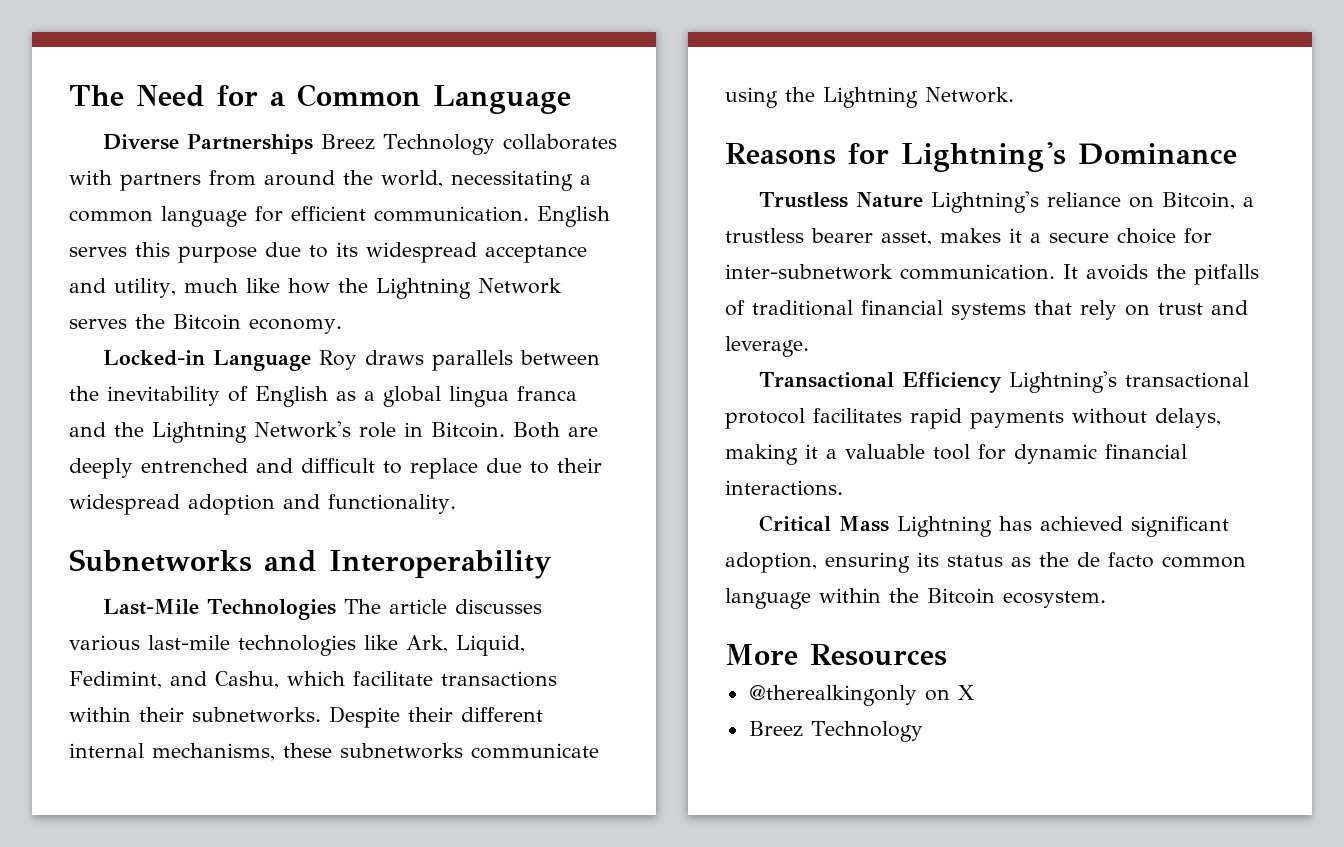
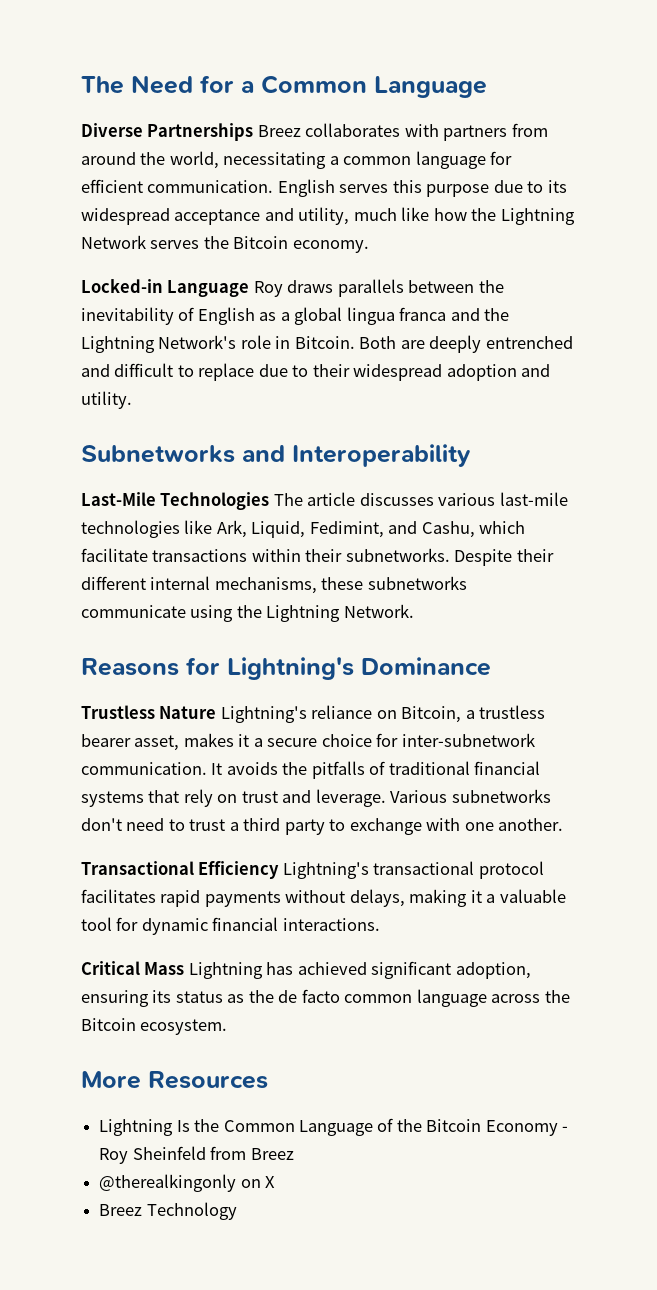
[383,134,496,155] Technology -> (301, 131) none
[328,494,456,514] functionality. -> [81,391,132,409] utility.
(809, 346) none -> [390,789,551,803] [81,818,564,835] Various subnetworks don't need to trust a third party to exchange with one another.
[819,588,881,603] within -> [491,994,541,1003] across
(947, 655) none -> [99,1118,569,1136] [99,1146,294,1164] // Lightning Is the Common Language of the Bitcoin Economy - Roy Sheinfeld from Breez

